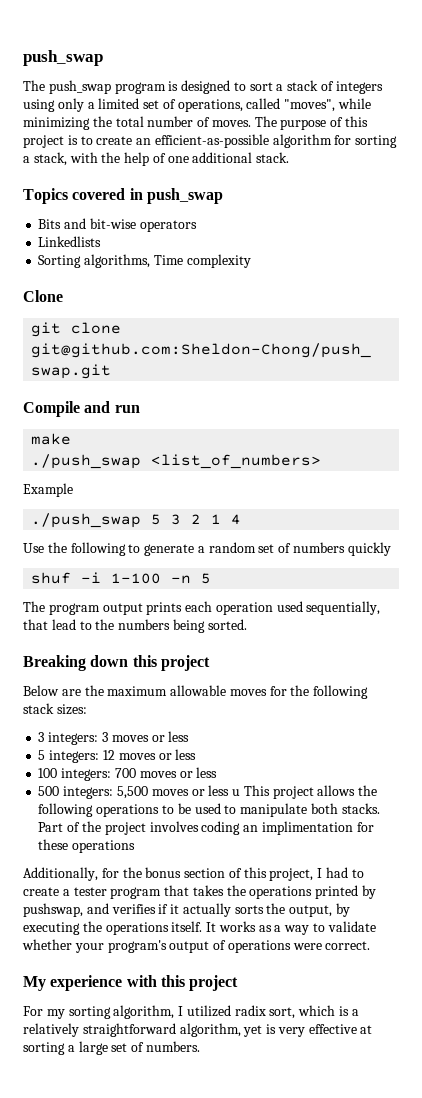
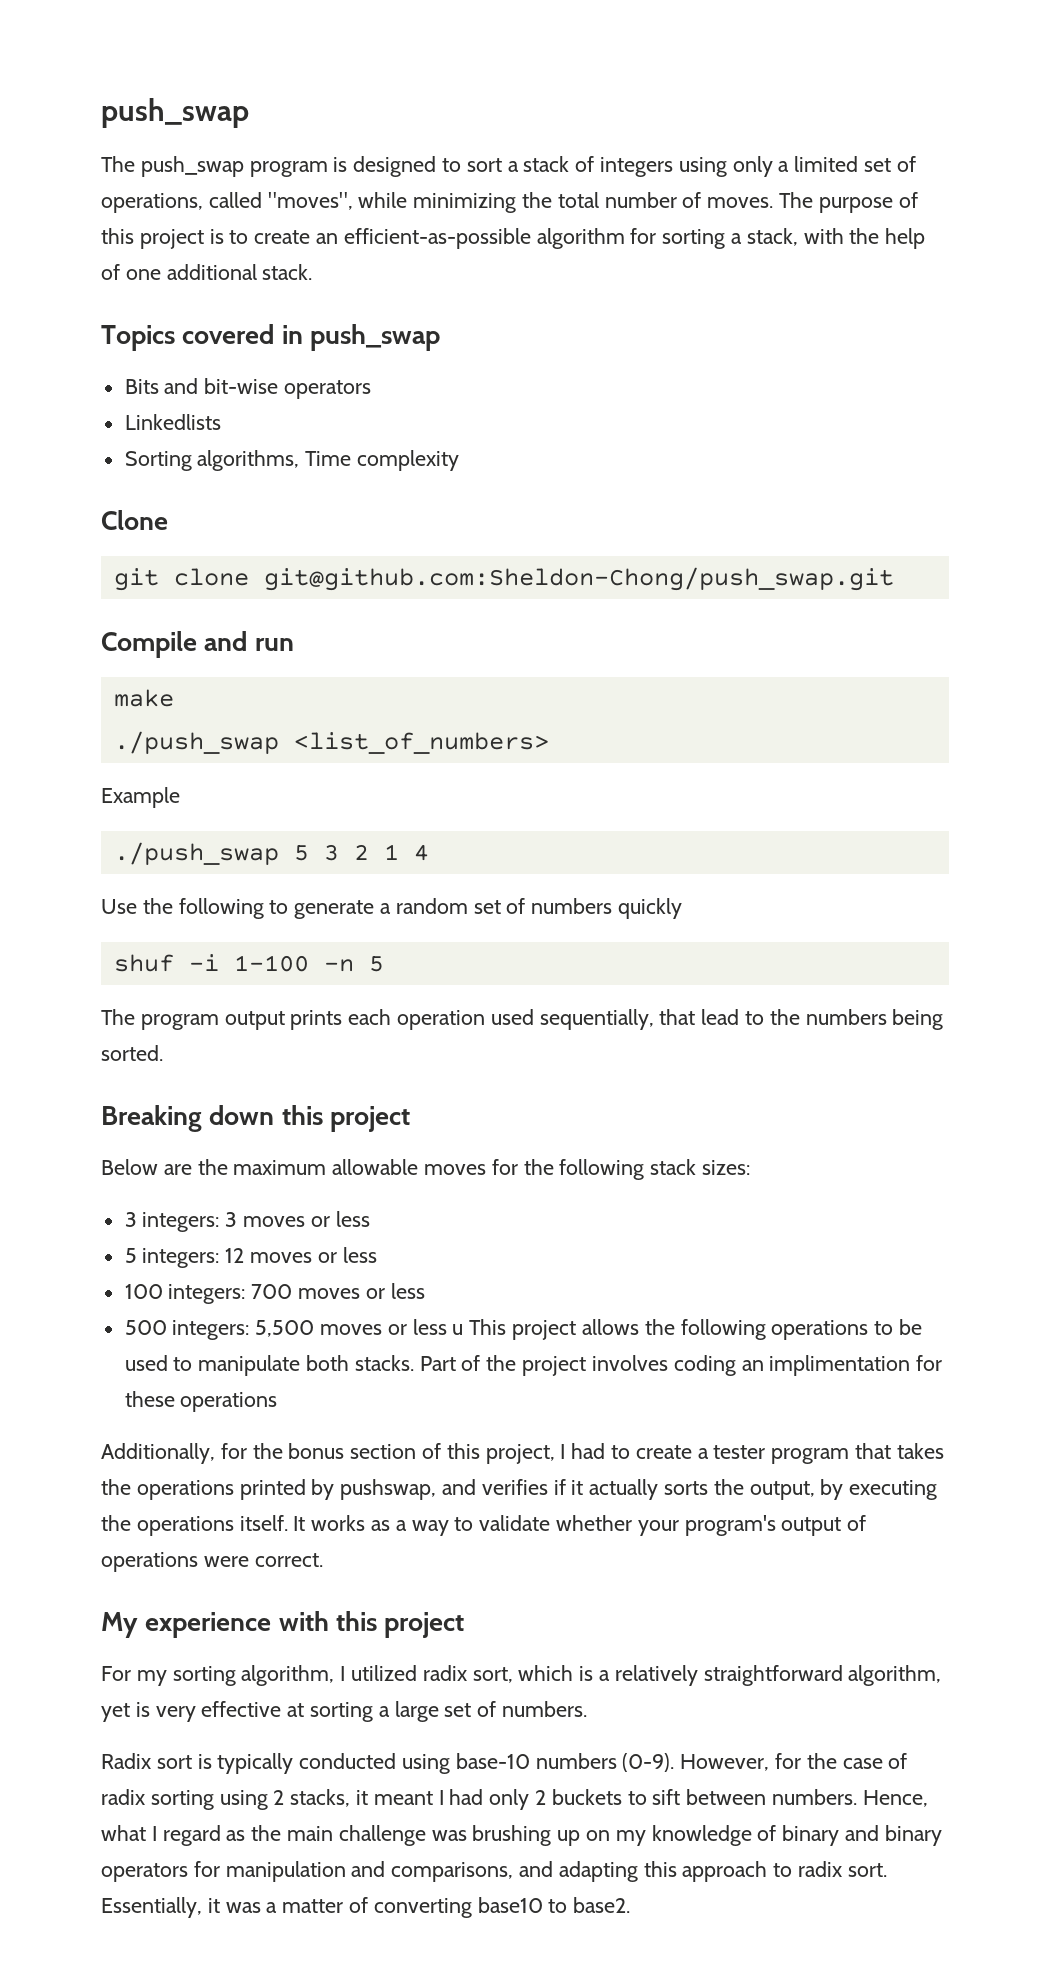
(200, 1046) none -> [101,1753,908,1774] [101,1789,928,1810] [101,1825,942,1846] [101,1861,887,1882] [101,1897,631,1918] // Radix sort is typically conducted using base-10 numbers (0-9). However, for the case of radix sorting using 2 stacks, it meant I had only 2 buckets to sift between numbers. Hence, what I regard as the main challenge was brushing up on my knowledge of binary and binary operators for manipulation and comparisons, and adapting this approach to radix sort. Essentially, it was a matter of converting base10 to base2.

